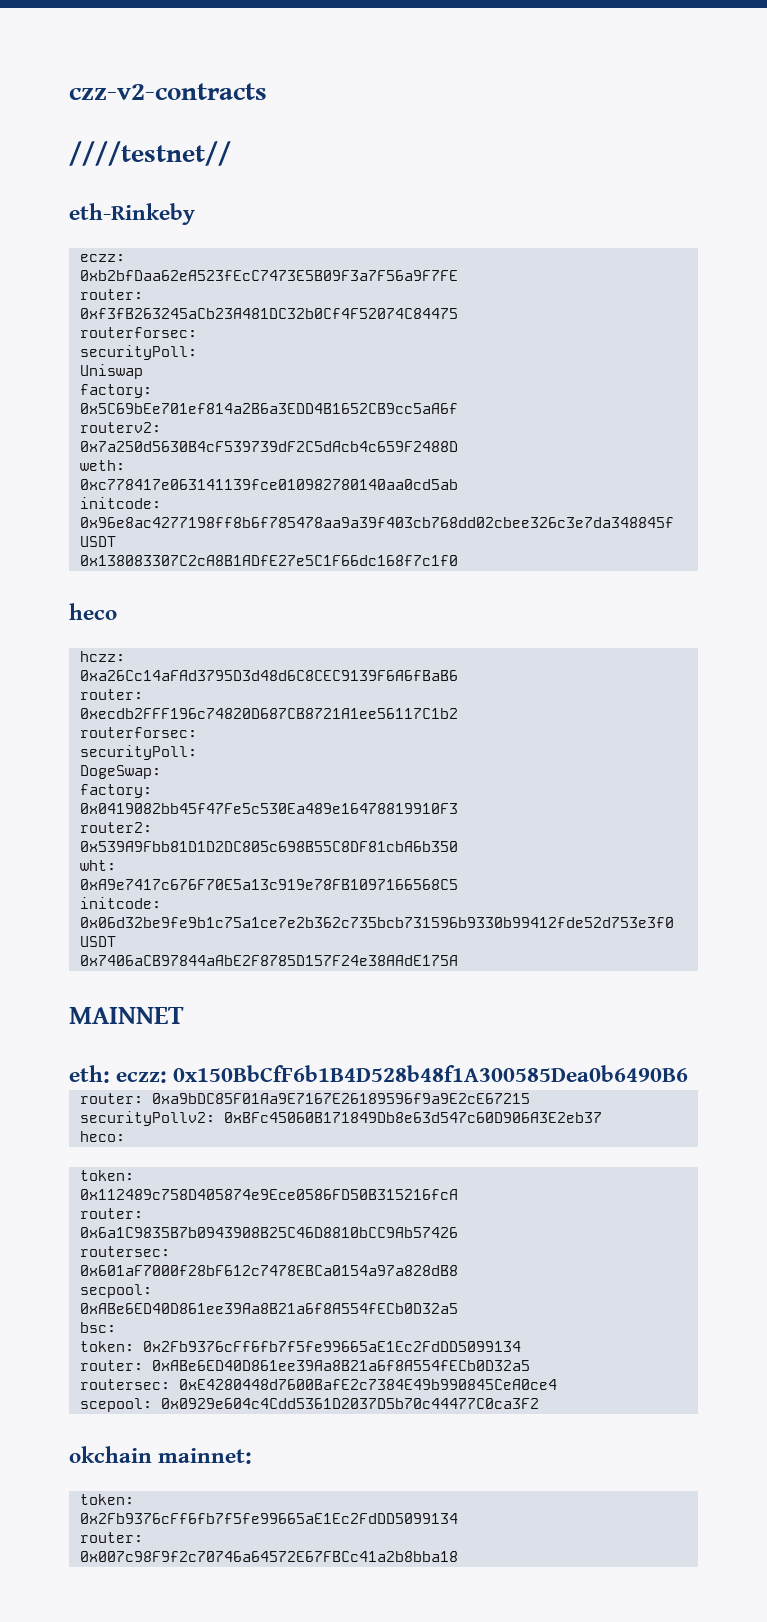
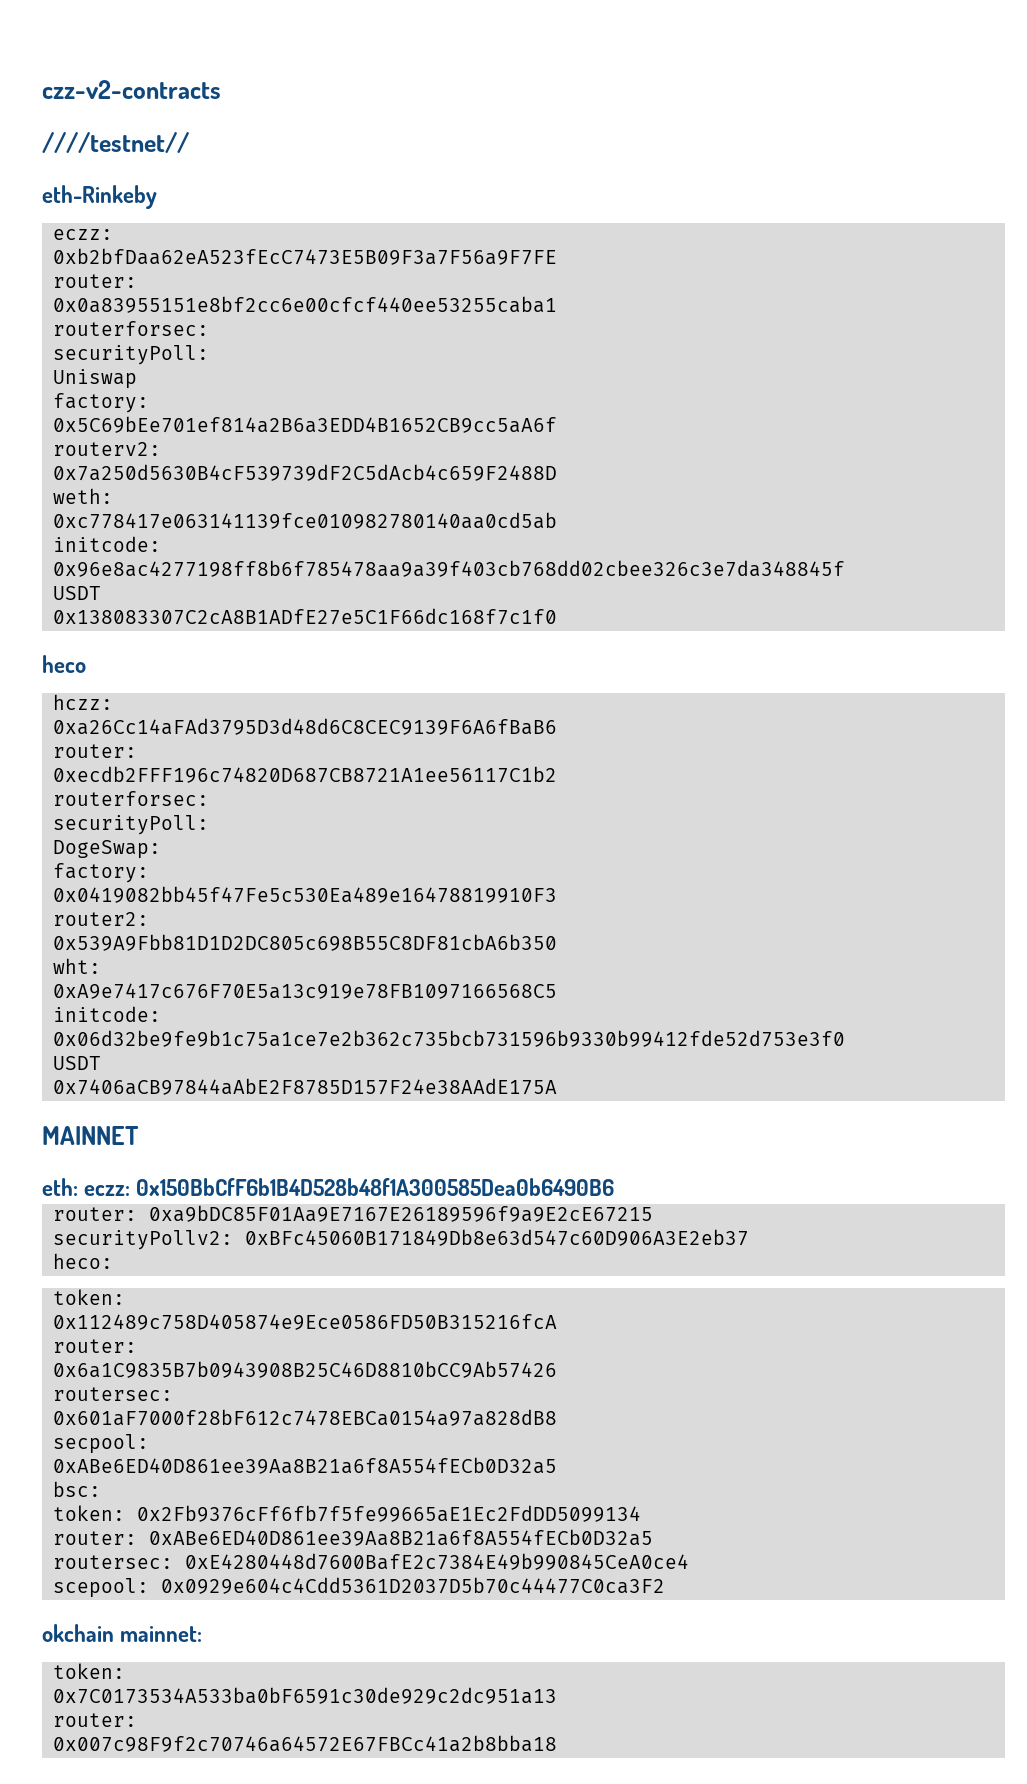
[80,308,459,319] 0xf3fB263245aCb23A481DC32b0Cf4F52074C84475 -> [52,296,557,313] 0x0a83955151e8bf2cc6e00cfcf440ee53255caba1
[80,1513,459,1524] 0x2Fb9376cFf6fb7f5fe99665aE1Ec2FdDD5099134 -> [52,1687,557,1704] 0x7C0173534A533ba0bF6591c30de929c2dc951a13

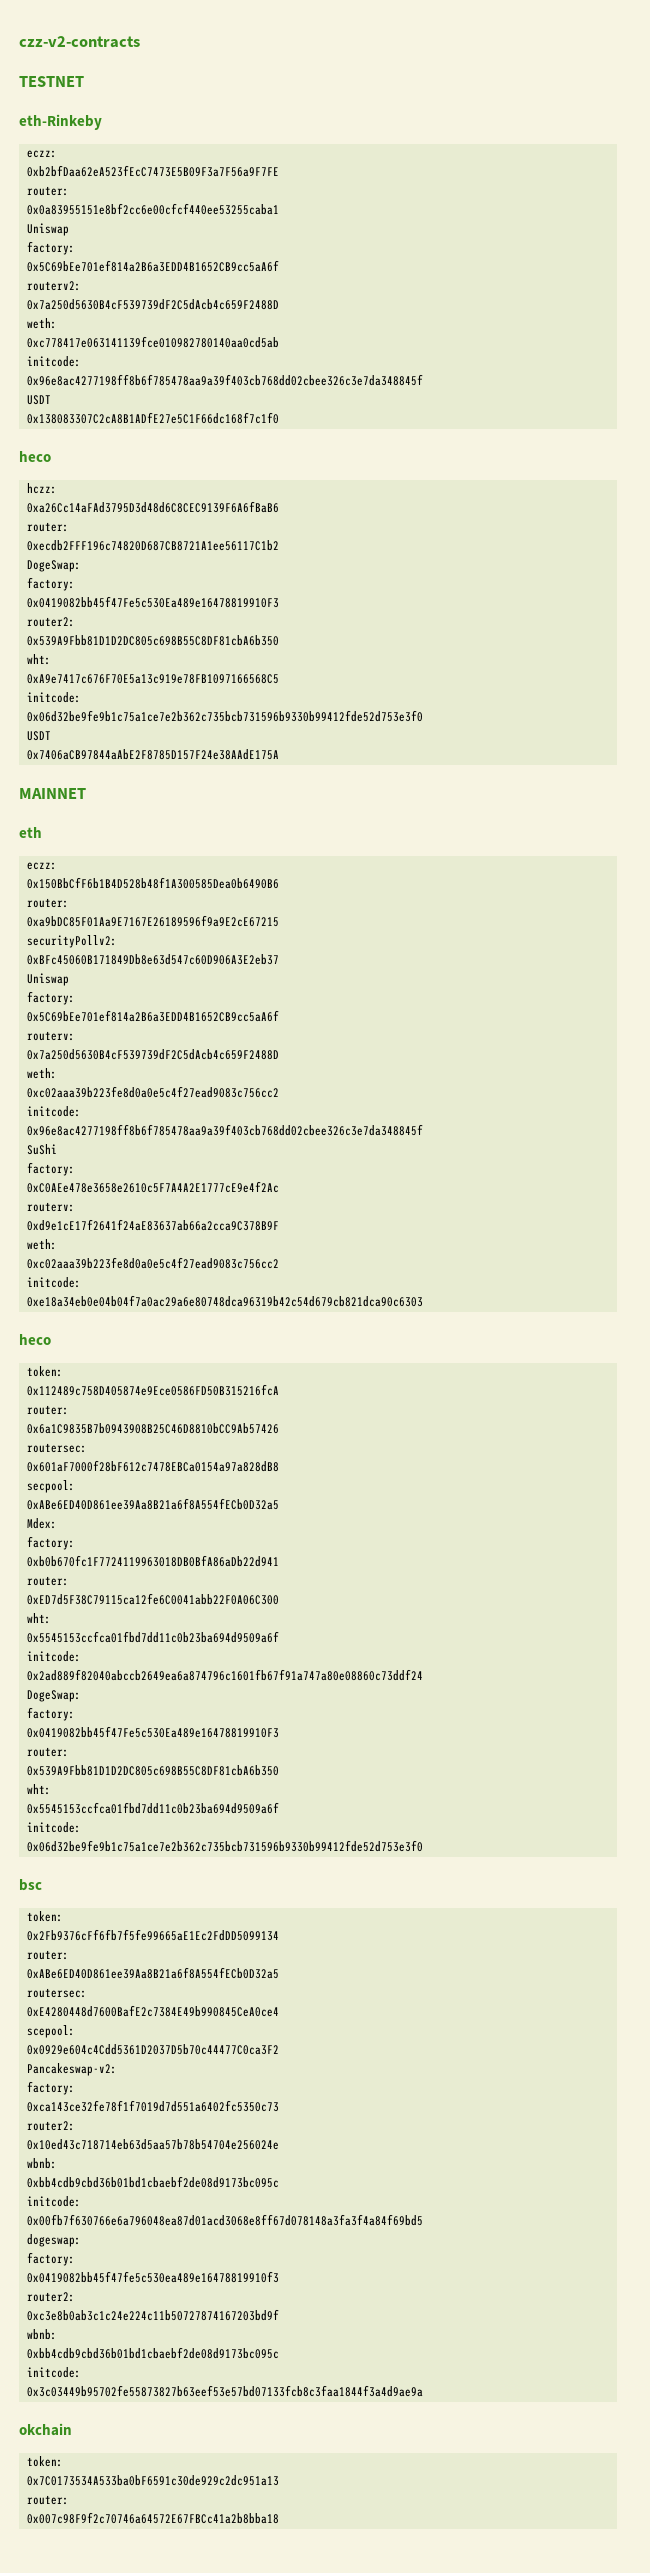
[42,132,189,153] ////testnet// -> [19,76,84,87] TESTNET
[52,321,209,336] [52,345,209,365] // routerforsec: // securityPoll: -> (279, 209) none
[52,791,209,806] [52,815,209,835] // routerforsec: // securityPoll: -> (279, 545) none
[42,1178,131,1196] eth: eczz: -> [19,827,42,838] [26,862,57,870] eth // eczz: //
(137, 1214) none -> (69, 903) //
(233, 1240) none -> (117, 941) //
[52,1253,113,1269] heco: -> [26,973,69,986] [26,991,75,1005] [26,1010,279,1022] [26,1031,75,1041] [26,1049,279,1060] [26,1068,57,1079] [26,1086,279,1098] [26,1106,81,1117] [26,1124,423,1136] [26,1144,57,1155] [26,1162,75,1176] [26,1181,279,1193] [26,1202,75,1212] [26,1219,279,1231] [26,1239,57,1250] [26,1257,279,1269] [26,1277,81,1288] [26,1295,423,1307] [19,1334,51,1345] Uniswap // factory: // 0x5C69bEe701ef814a2B6a3EDD4B1652CB9cc5aA6f // routerv: // 0x7a250d5630B4cF539739dF2C5dAcb4c659F2488D // weth: // 0xc02aaa39b223fe8d0a0e5c4f27ead9083c756cc2 // initcode: // 0x96e8ac4277198ff8b6f785478aa9a39f403cb768dd02cbee326c3e7da348845f // SuShi // factory: // 0xC0AEe478e3658e2610c5F7A4A2E1777cE9e4f2Ac // routerv: // 0xd9e1cE17f2641f24aE83637ab66a2cca9C378B9F // weth: // 0xc02aaa39b223fe8d0a0e5c4f27ead9083c756cc2 // initcode: // 0xe18a34eb0e04b04f7a0ac29a6e80748dca96319b42c54d679cb821dca90c6303 // heco
[52,1481,101,1497] [52,1505,125,1521] bsc: // token: -> [26,1518,57,1529] [26,1536,75,1550] [26,1555,279,1567] [26,1576,69,1586] [26,1593,279,1605] [26,1613,51,1624] [26,1631,279,1643] [26,1651,81,1662] [26,1669,423,1681] [26,1690,81,1702] [26,1707,75,1721] [26,1726,279,1738] [26,1747,69,1757] [26,1765,279,1776] [26,1784,51,1795] [26,1802,279,1814] [26,1822,81,1833] [26,1840,423,1852] [19,1879,42,1891] [26,1911,63,1922] Mdex: // factory: // 0xb0b670fc1F7724119963018DB0BfA86aDb22d941 // router: // 0xED7d5F38C79115ca12fe6C0041abb22F0A06C300 // wht: // 0x5545153ccfca01fbd7dd11c0b23ba694d9509a6f // initcode: // 0x2ad889f82040abccb2649ea6a874796c1601fb67f91a747a80e08860c73ddf24 // DogeSwap: // factory: // 0x0419082bb45f47Fe5c530Ea489e16478819910F3 // router: // 0x539A9Fbb81D1D2DC805c698B55C8DF81cbA6b350 // wht: // 0x5545153ccfca01fbd7dd11c0b23ba694d9509a6f // initcode: // 0x06d32be9fe9b1c75a1ce7e2b362c735bcb731596b9330b99412fde52d753e3f0 // bsc // token: //
(137, 1538) none -> (69, 1955) //
(173, 1562) none -> (87, 1993) //
(149, 1588) none -> (75, 2031) //
(665, 1585) none -> [26,2063,117,2076] [26,2081,75,2095] [26,2100,279,2112] [26,2121,75,2131] [26,2139,279,2150] [26,2158,57,2169] [26,2176,279,2188] [26,2196,81,2207] [26,2214,423,2226] [26,2234,81,2247] [26,2252,75,2266] [26,2271,279,2283] [26,2292,75,2302] [26,2309,279,2321] [26,2329,57,2340] [26,2347,279,2359] [26,2367,81,2378] [26,2385,423,2397] // Pancakeswap-v2: // factory: // 0xca143ce32fe78f1f7019d7d551a6402fc5350c73 // router2: // 0x10ed43c718714eb63d5aa57b78b54704e256024e // wbnb: // 0xbb4cdb9cbd36b01bd1cbaebf2de08d9173bc095c // initcode: // 0x00fb7f630766e6a796048ea87d01acd3068e8ff67d078148a3fa3f4a84f69bd5 // dogeswap: // factory: // 0x0419082bb45f47fe5c530ea489e16478819910f3 // router2: // 0xc3e8b0ab3c1c24e224c11b50727874167203bd9f // wbnb: // 0xbb4cdb9cbd36b01bd1cbaebf2de08d9173bc095c // initcode: // 0x3c03449b95702fe55873827b63eef53e57bd07133fcb8c3faa1844f3a4d9ae9a
[120,1626,203,1642] mainnet: -> (72, 2429) none

